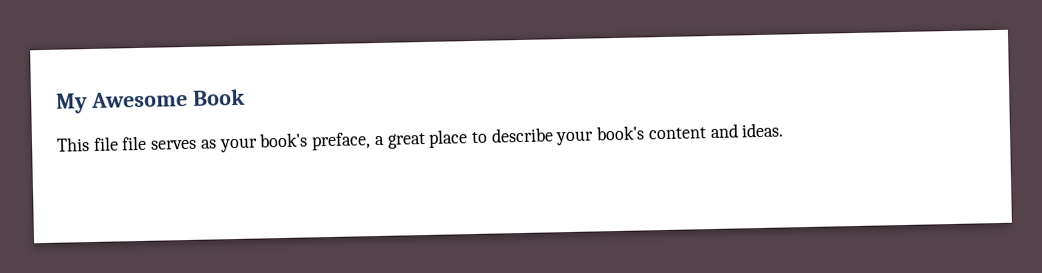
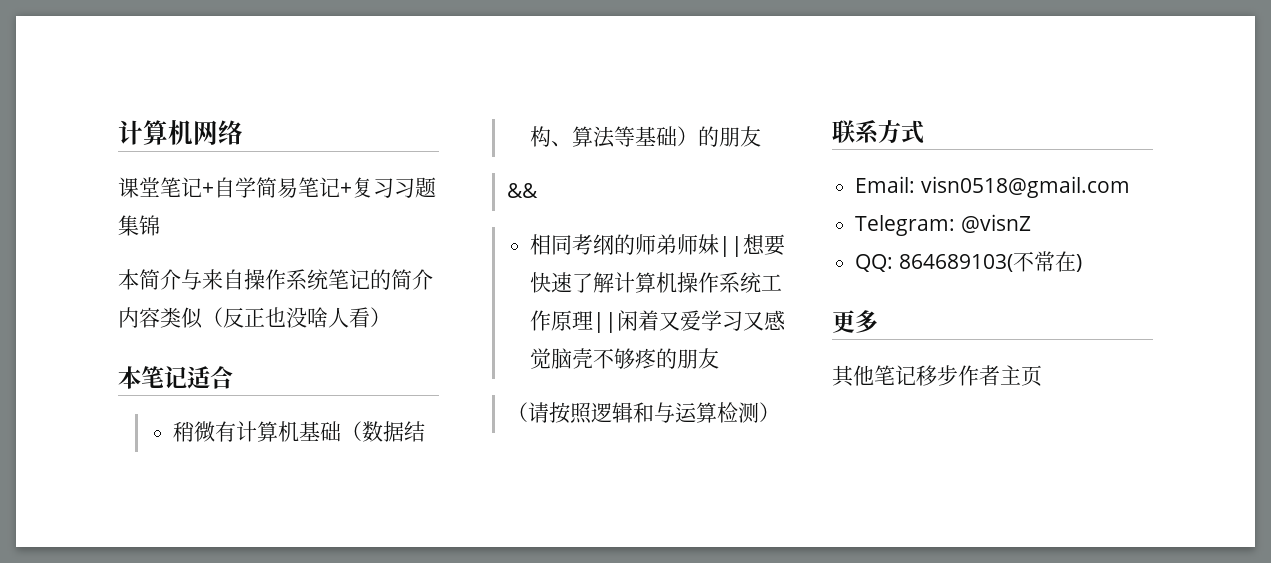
[56,88,246,114] [56,122,785,153] My Awesome Book // This file file serves as your book's preface, a great place to describe your book's content and ideas. -> [118,120,243,145] [118,177,436,198] [118,215,160,236] [118,269,433,290] [118,307,391,329] [118,366,233,389] [172,421,425,442] [529,126,761,148] [506,183,538,198] [529,234,785,257] [529,272,782,293] [529,310,786,333] [529,348,719,369] [506,402,780,424] [832,120,924,144] [855,176,1130,198] [855,214,1031,236] [855,251,1082,272] [832,310,878,333] [832,365,1042,387] 计算机网络 // 课堂笔记+自学简易笔记+复习习题集锦 // 本简介与来自操作系统笔记的简介内容类似（反正也没啥人看） // 本笔记适合 // 稍微有计算机基础（数据结构、算法等基础）的朋友 // && // 相同考纲的师弟师妹||想要快速了解计算机操作系统工作原理||闲着又爱学习又感觉脑壳不够疼的朋友 // （请按照逻辑和与运算检测） // 联系方式 // Email: visn0518@gmail.com // Telegram: @visnZ // QQ: 864689103(不常在) // 更多 // 其他笔记移步作者主页

